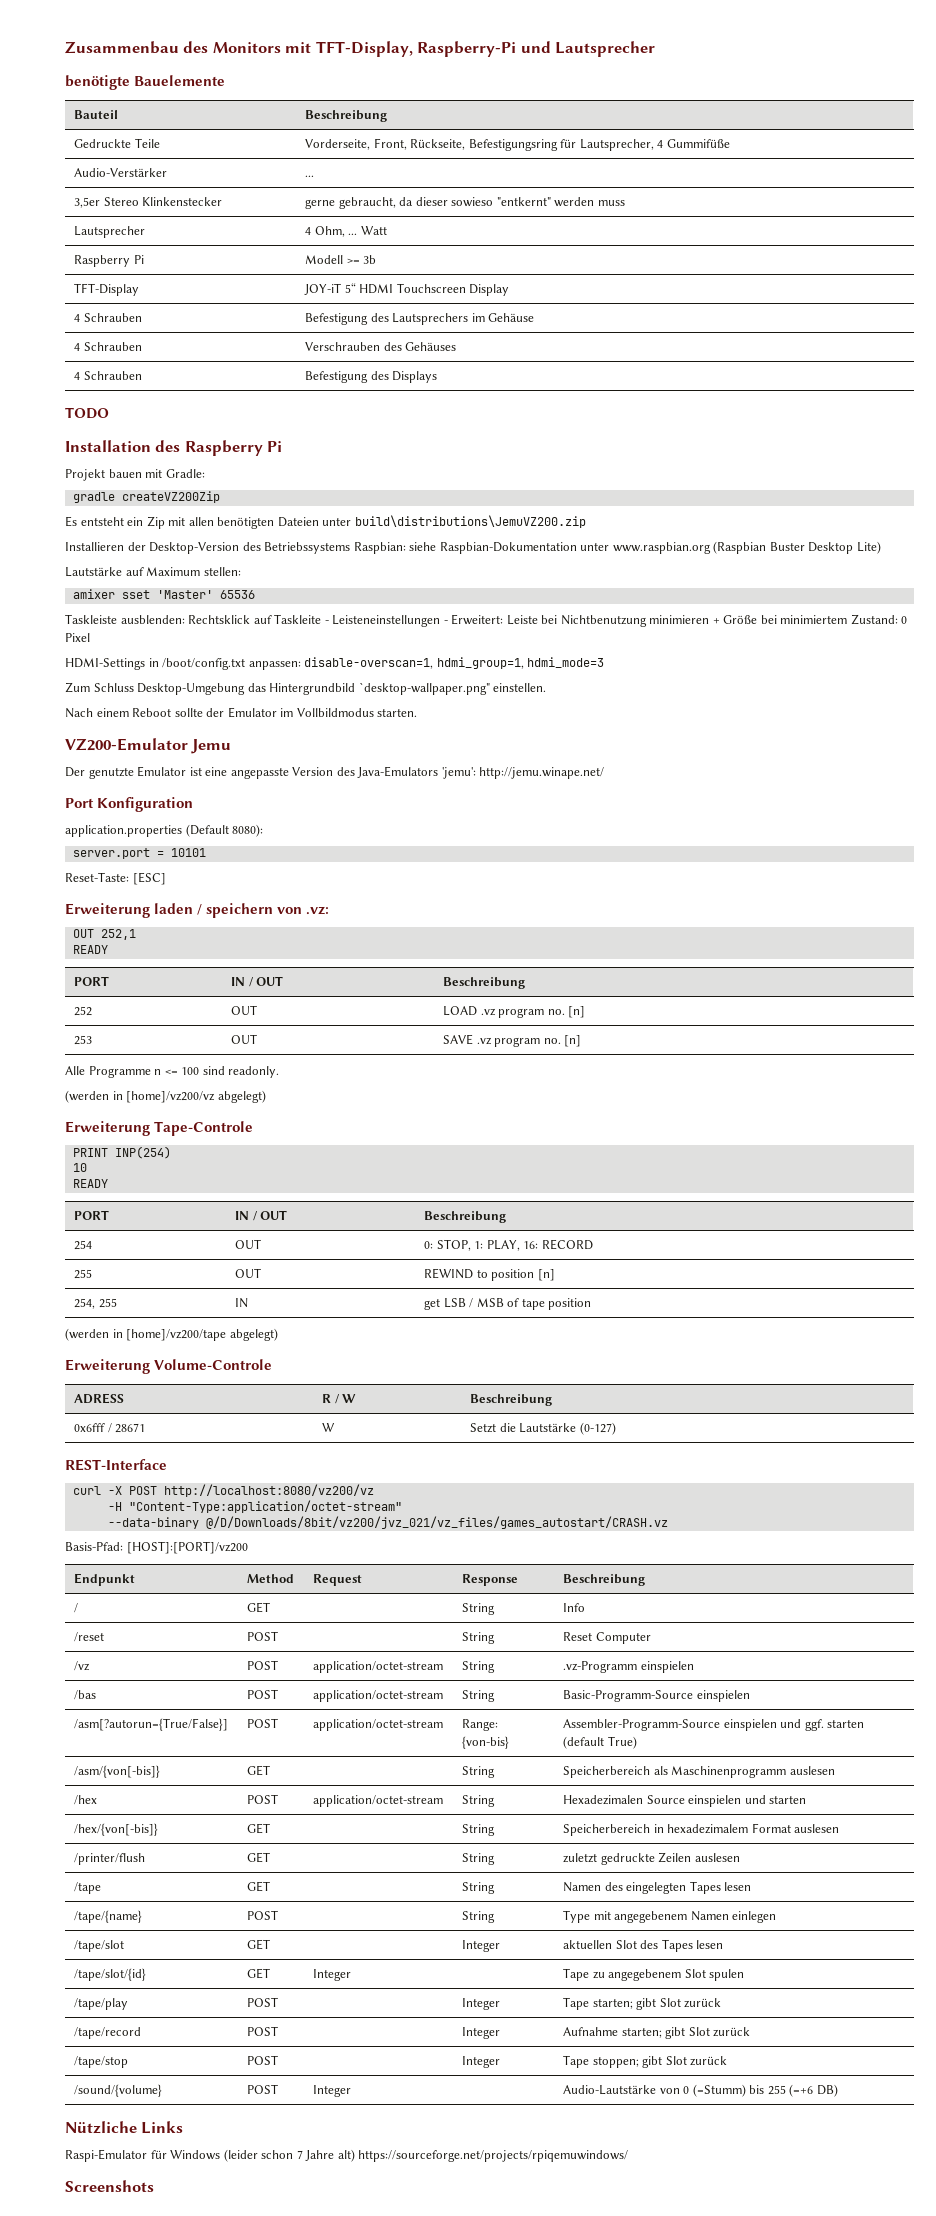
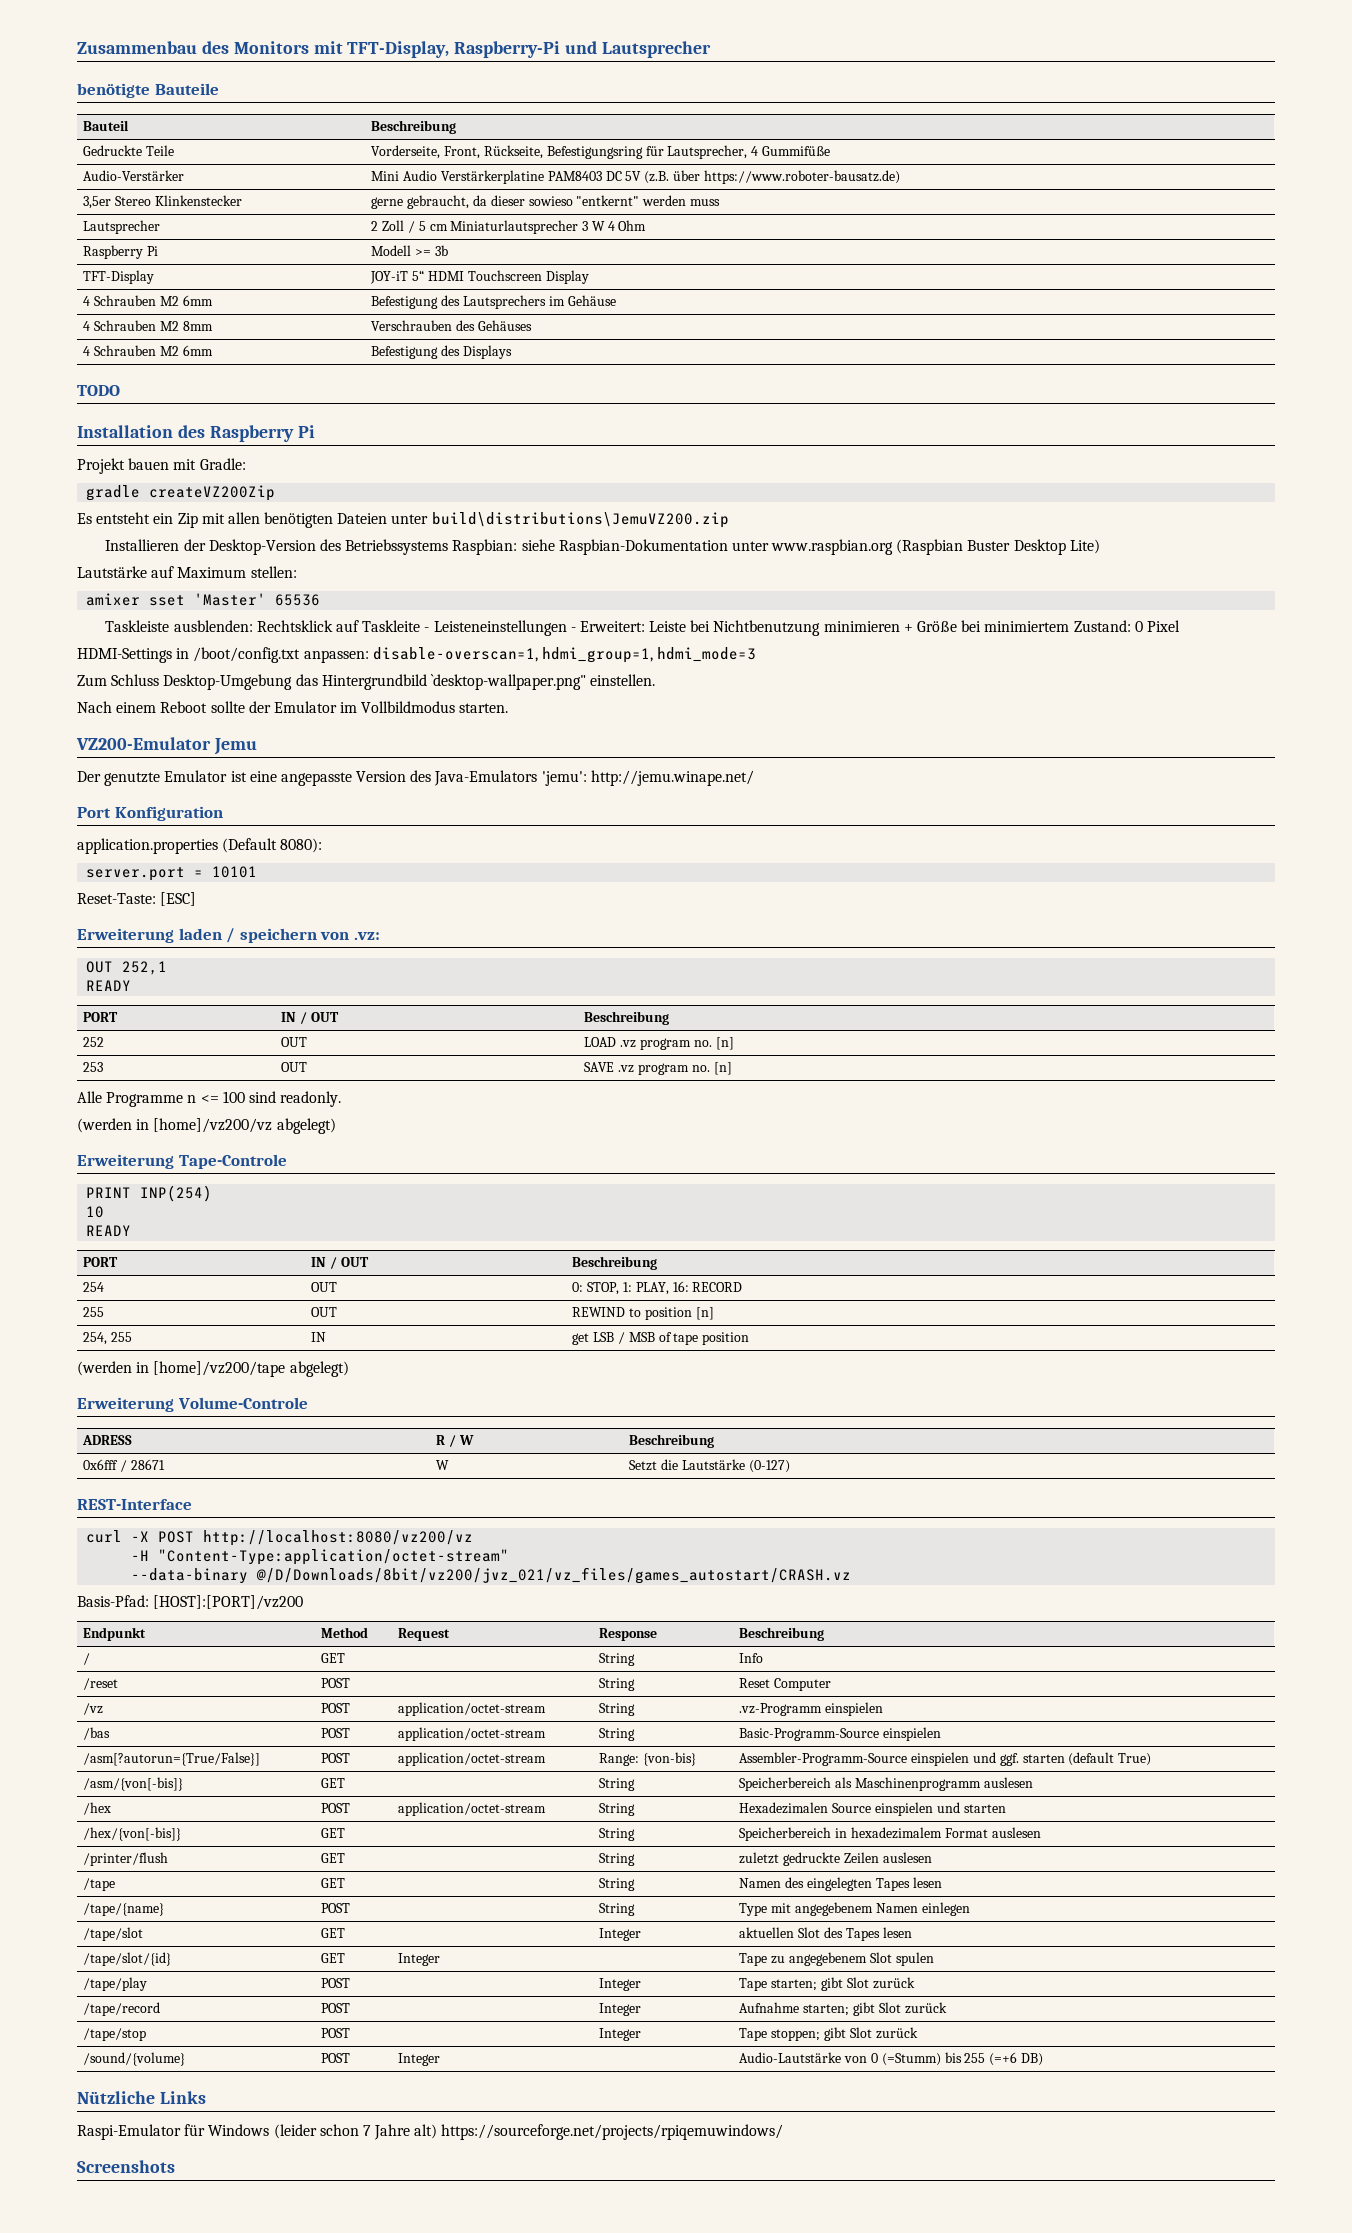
[134,75,226,86] Bauelemente -> [154,83,219,95] Bauteile
[305,175,315,177] ... -> [371,170,900,184] Mini Audio Verstärkerplatine PAM8403 DC 5V (z.B. über https://www.roboter-bausatz.de)
[305,226,387,237] 4 Ohm, ... Watt -> [371,220,647,234] 2 Zoll / 5 cm Miniaturlautsprecher 3 W 4 Ohm
(142, 317) none -> [160,295,213,306] M2 6mm
(142, 346) none -> [160,321,213,331] M2 8mm
(142, 375) none -> [160,345,213,356] M2 6mm

